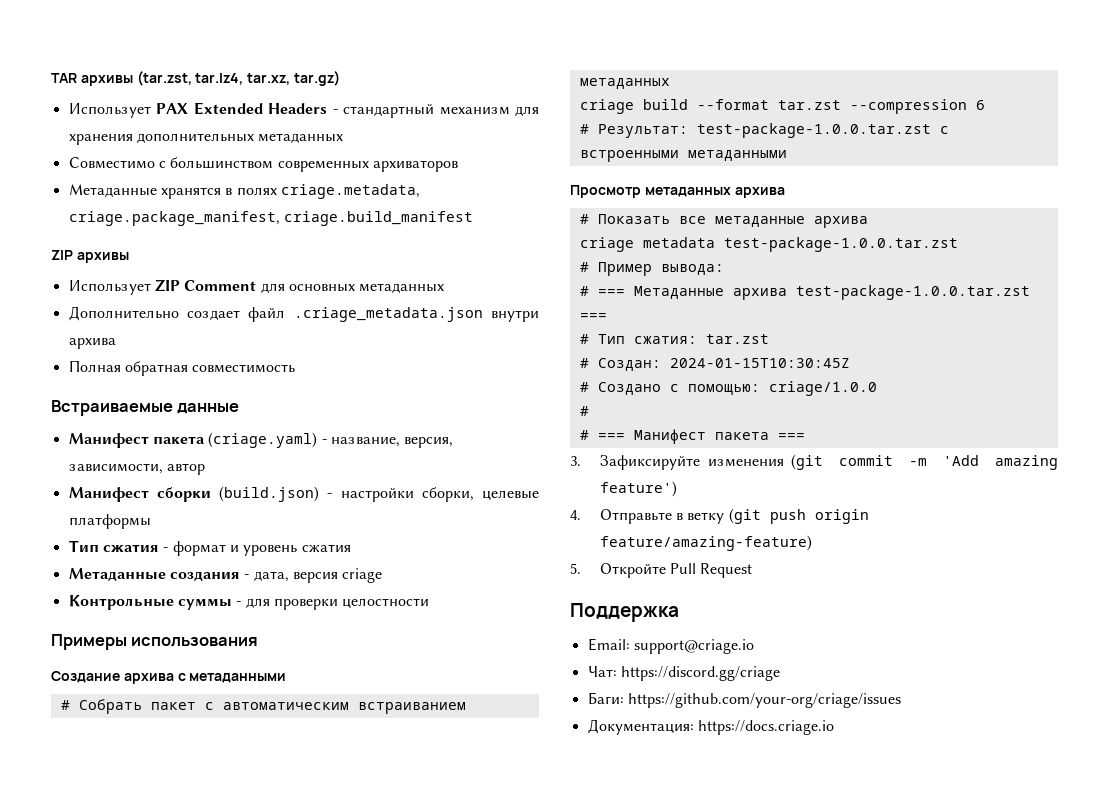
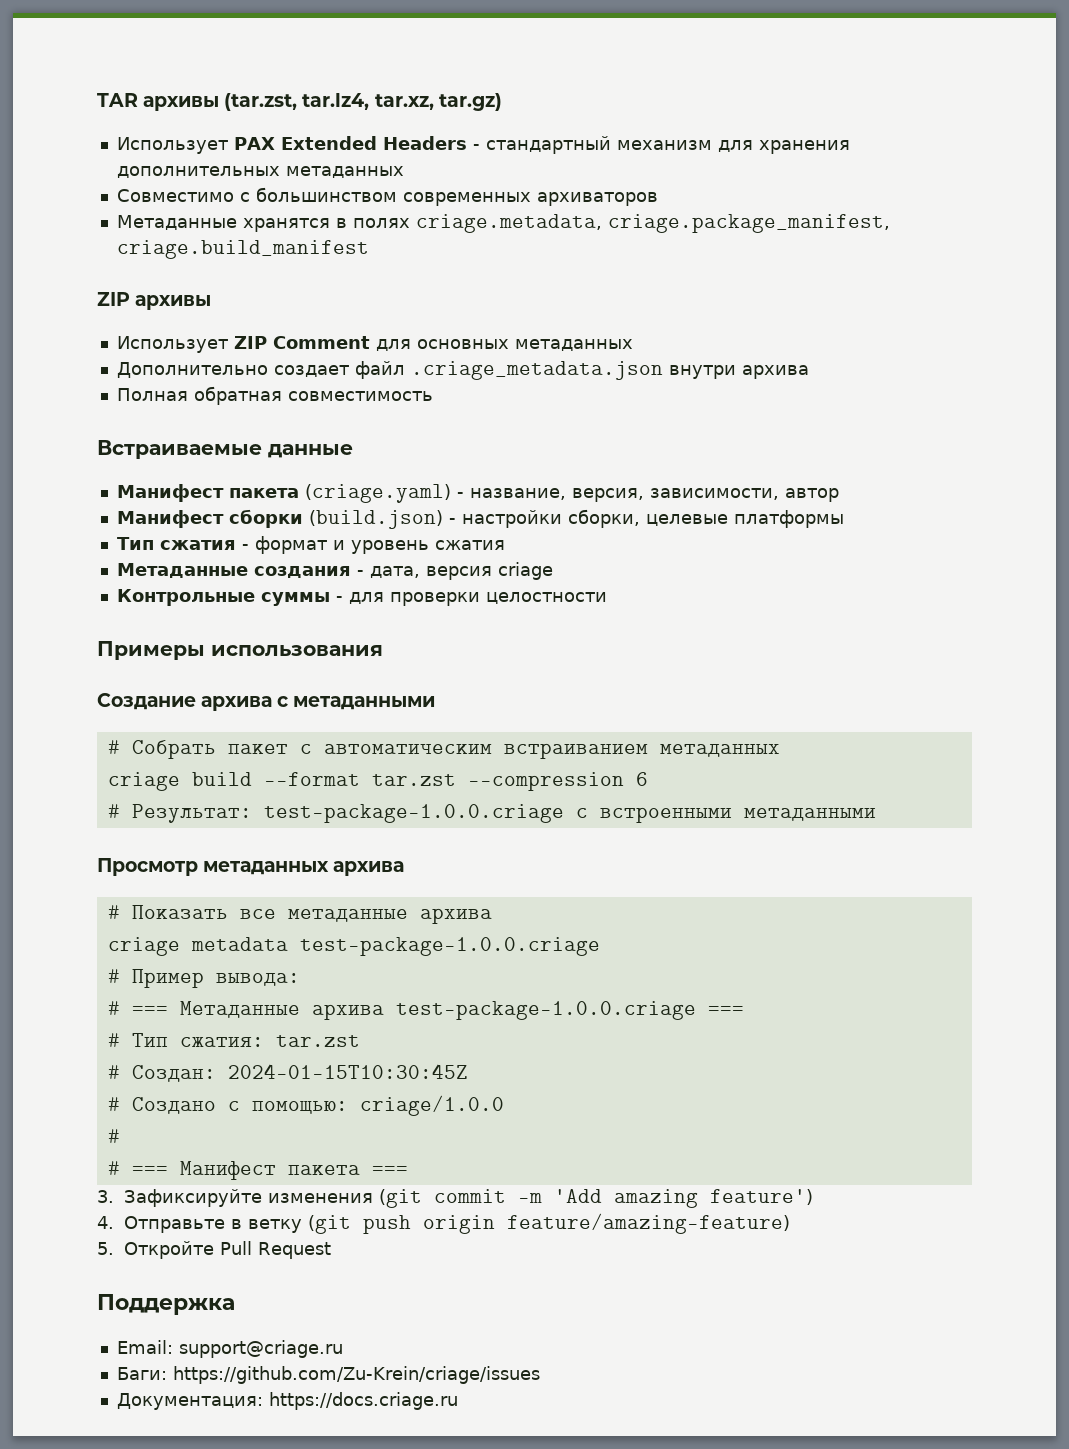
[696,123,931,138] test-package-1.0.0.tar.zst -> [263,804,564,823] test-package-1.0.0.criage
[723,237,958,252] test-package-1.0.0.tar.zst -> [299,937,600,956] test-package-1.0.0.criage
[795,285,1030,300] test-package-1.0.0.tar.zst -> [395,1001,696,1020] test-package-1.0.0.criage
[633,639,754,654] [587,666,780,681] support@criage.io // Чат: https://discord.gg/criage -> [178,1340,343,1358] support@criage.ru
[627,693,901,708] https://github.com/your-org/criage/issues -> [172,1366,540,1384] https://github.com/Zu-Krein/criage/issues
[697,720,834,735] https://docs.criage.io -> [268,1392,458,1410] https://docs.criage.ru

